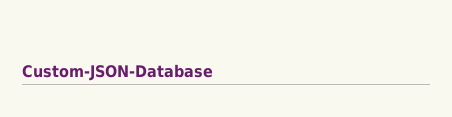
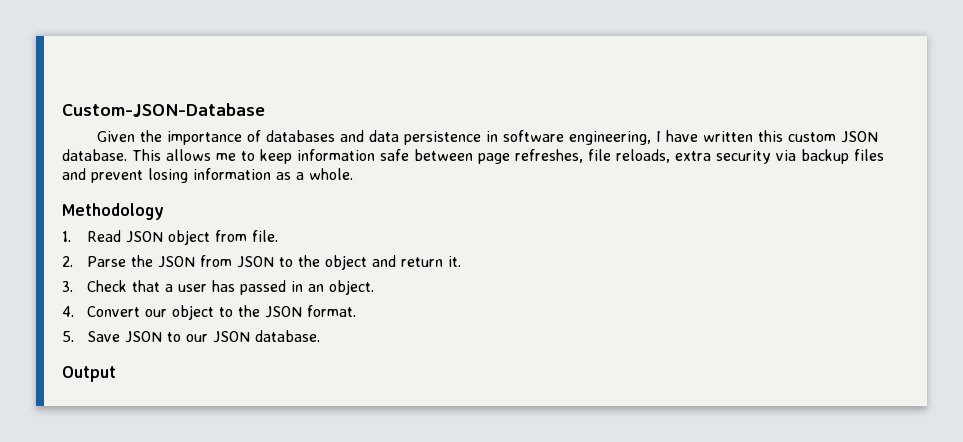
(213, 72) none -> [96,130,878,145] [62,149,884,164] [62,168,353,183] [62,203,164,220] [62,230,279,245] [62,255,462,270] [62,280,375,295] [62,305,357,320] [62,330,321,343] [62,366,116,382] // Given the importance of databases and data persistence in software engineering, I have written this custom JSON database. This allows me to keep information safe between page refreshes, file reloads, extra security via backup files and prevent losing information as a whole. // Methodology // 1. Read JSON object from file. // 2. Parse the JSON from JSON to the object and return it. // 3. Check that a user has passed in an object. // 4. Convert our object to the JSON format. // 5. Save JSON to our JSON database. // Output

